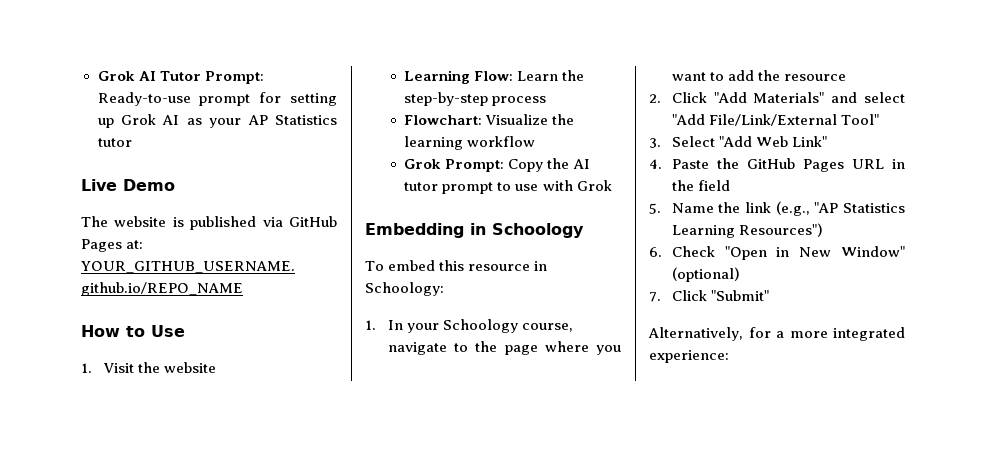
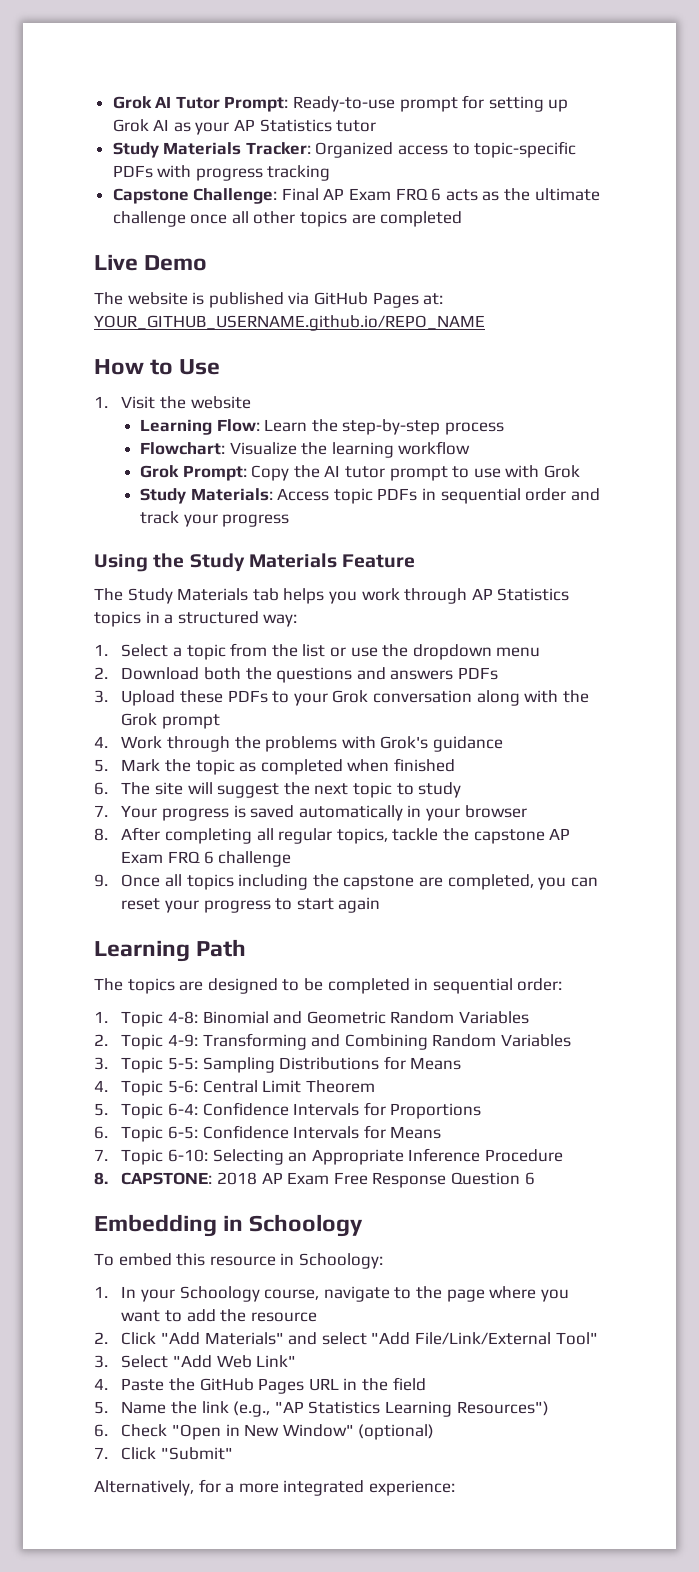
(132, 142) none -> [112,141,577,158] [112,165,331,181] [112,188,600,204] [112,211,463,227] // Study Materials Tracker: Organized access to topic-specific PDFs with progress tracking // Capstone Challenge: Final AP Exam FRQ 6 acts as the ultimate challenge once all other topics are completed
(612, 185) none -> [140,488,600,504] [140,511,290,527] [94,553,416,572] [94,588,570,604] [94,611,298,627] [94,643,541,660] [94,667,498,683] [94,690,589,706] [121,713,220,729] [94,736,503,752] [94,758,455,775] [94,782,462,798] [94,805,527,821] [94,827,571,844] [121,851,292,867] [94,874,598,890] [121,897,381,913] [94,939,247,962] [94,978,563,994] [94,1011,529,1027] [94,1033,571,1050] [94,1056,462,1073] [94,1080,375,1096] [94,1102,482,1119] [94,1125,442,1142] [94,1148,563,1165] [94,1172,535,1188] // Study Materials: Access topic PDFs in sequential order and track your progress // Using the Study Materials Feature // The Study Materials tab helps you work through AP Statistics topics in a structured way: // 1. Select a topic from the list or use the dropdown menu // 2. Download both the questions and answers PDFs // 3. Upload these PDFs to your Grok conversation along with the Grok prompt // 4. Work through the problems with Grok's guidance // 5. Mark the topic as completed when finished // 6. The site will suggest the next topic to study // 7. Your progress is saved automatically in your browser // 8. After completing all regular topics, tackle the capstone AP Exam FRQ 6 challenge // 9. Once all topics including the capstone are completed, you can reset your progress to start again // Learning Path // The topics are designed to be completed in sequential order: // 1. Topic 4-8: Binomial and Geometric Random Variables // 2. Topic 4-9: Transforming and Combining Random Variables // 3. Topic 5-5: Sampling Distributions for Means // 4. Topic 5-6: Central Limit Theorem // 5. Topic 6-4: Confidence Intervals for Proportions // 6. Topic 6-5: Confidence Intervals for Means // 7. Topic 6-10: Selecting an Appropriate Inference Procedure // 8. CAPSTONE: 2018 AP Exam Free Response Question 6

